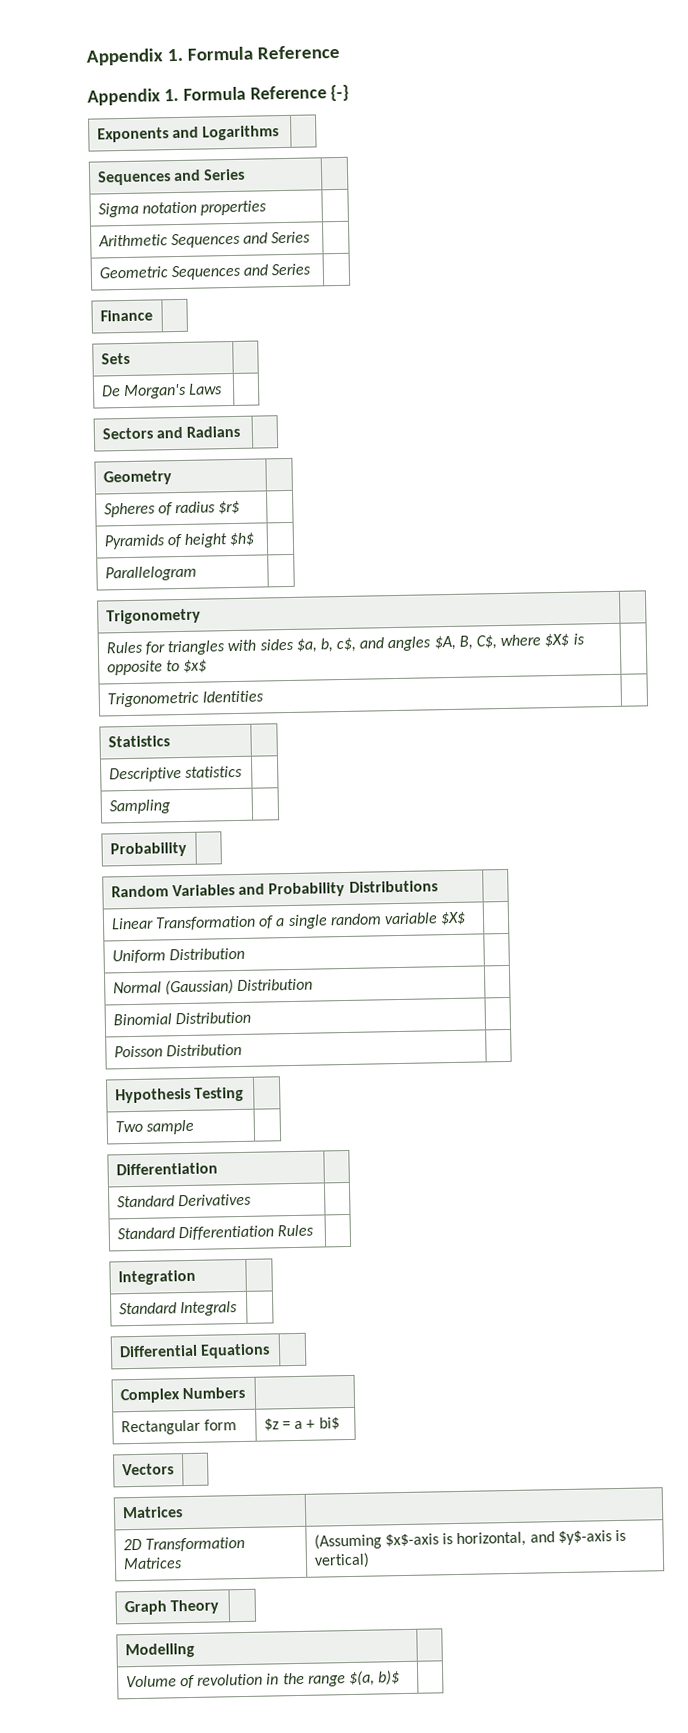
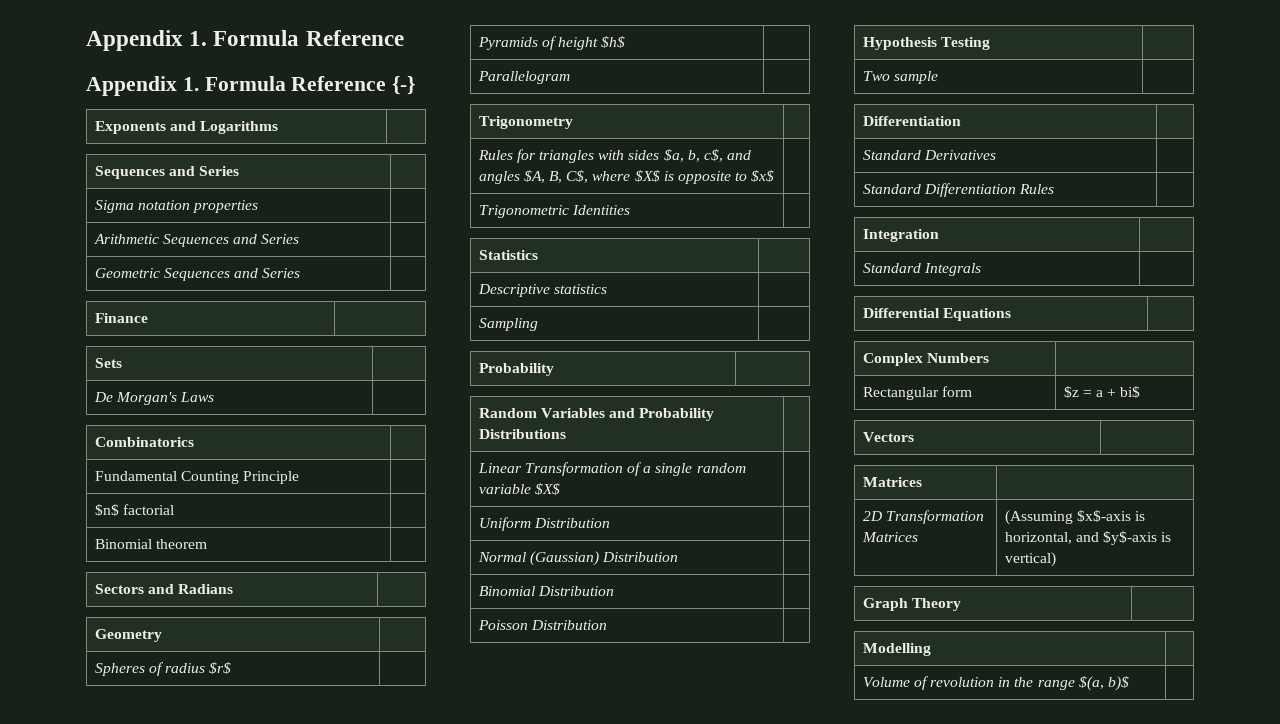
(224, 389) none -> [94,437,194,447] [94,471,300,484] [94,504,174,516] [94,539,207,549] // Combinatorics | // Fundamental Counting Principle | // $n$ factorial | // Binomial theorem |

